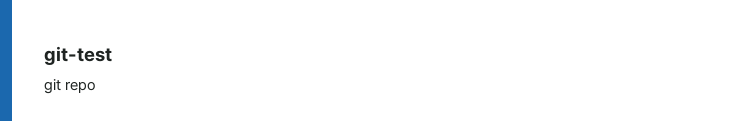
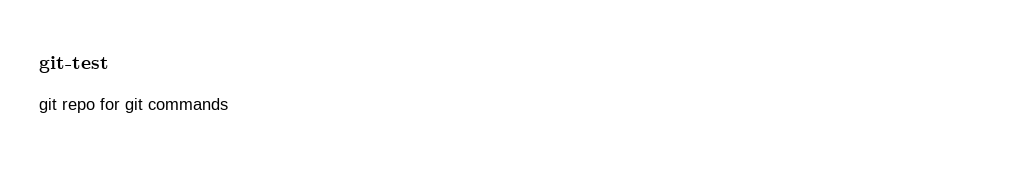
(97, 87) none -> [100,98,228,113] for git commands

